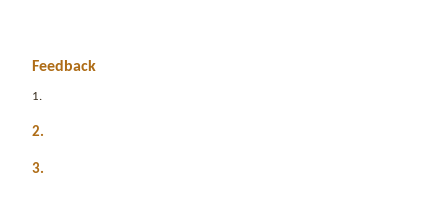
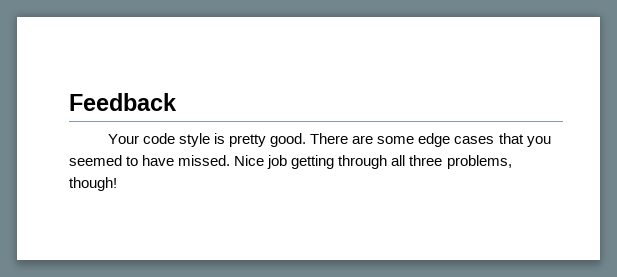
[32,92,42,100] [32,125,44,136] [32,162,44,173] 1. // 2. // 3. -> [107,133,551,147] [69,155,512,169] [69,177,117,191] Your code style is pretty good. There are some edge cases that you seemed to have missed. Nice job getting through all three problems, though!

